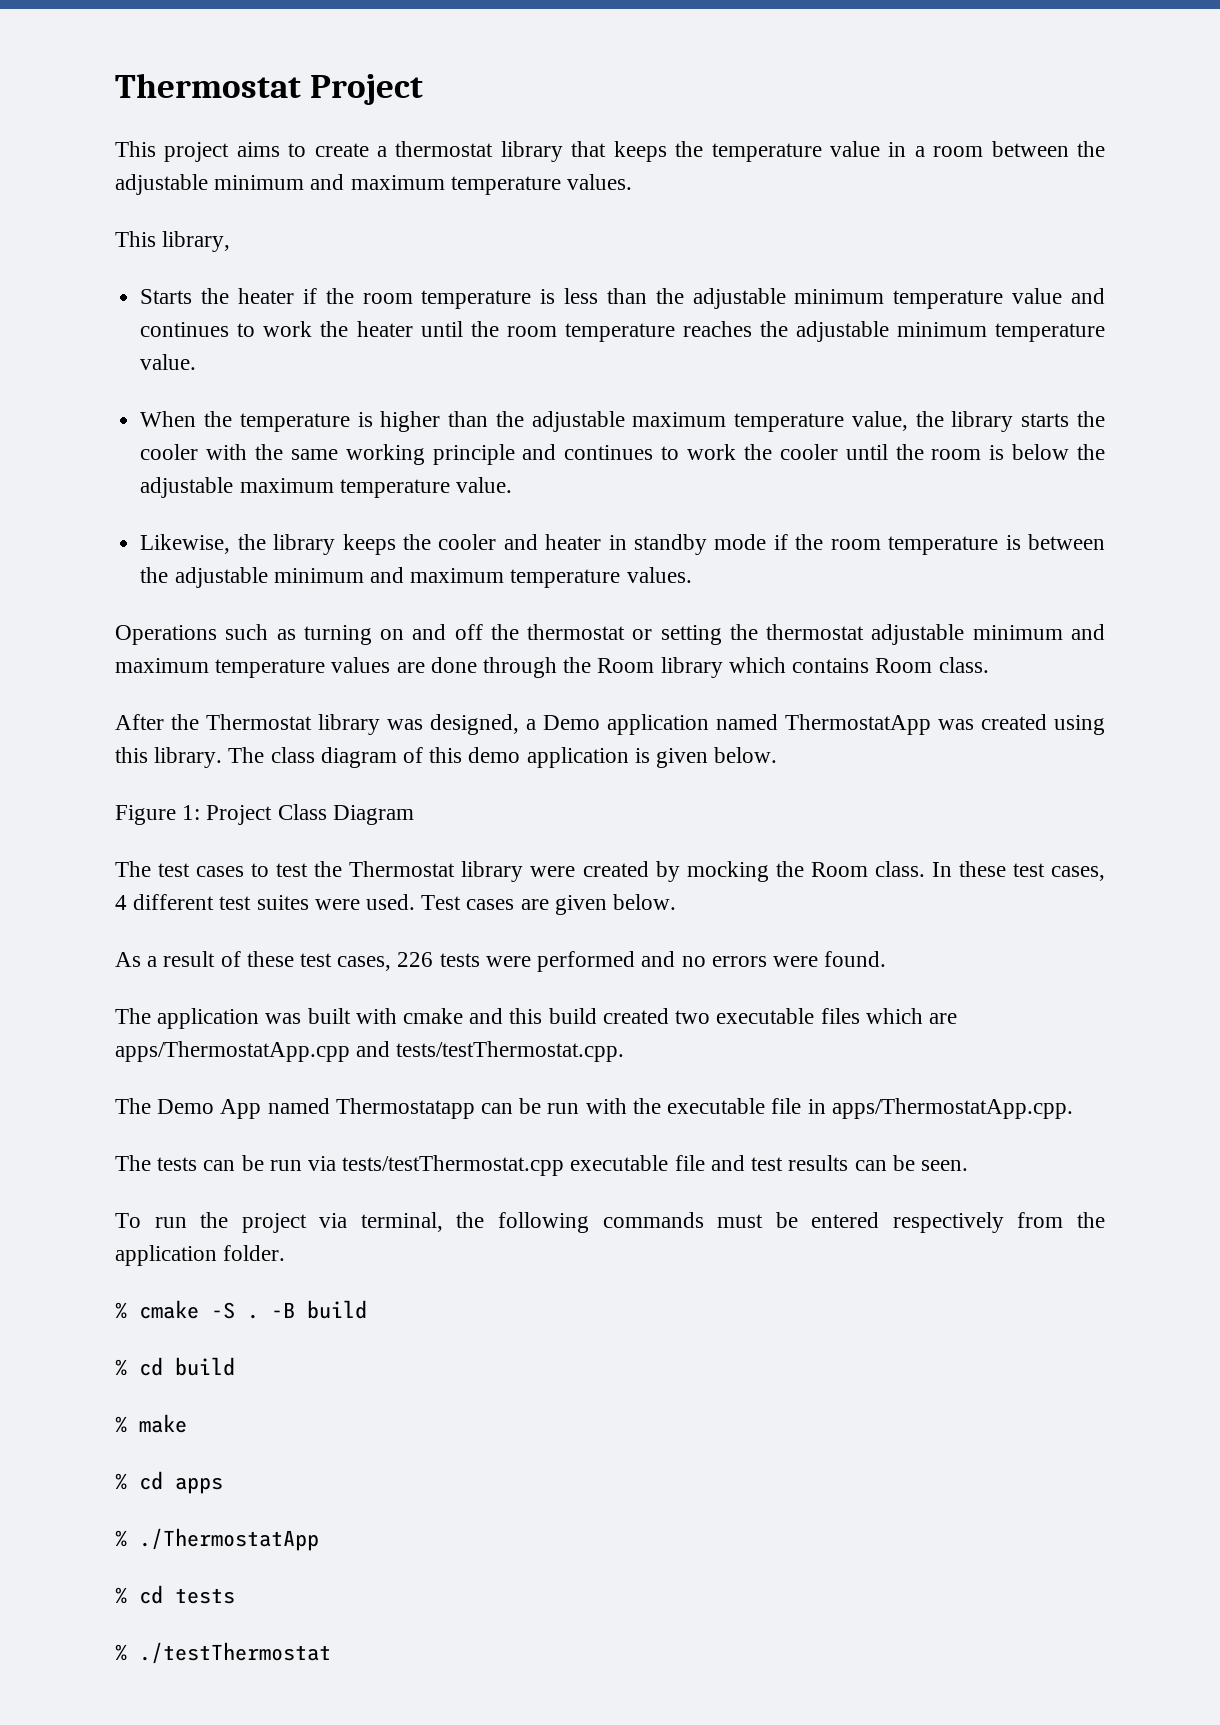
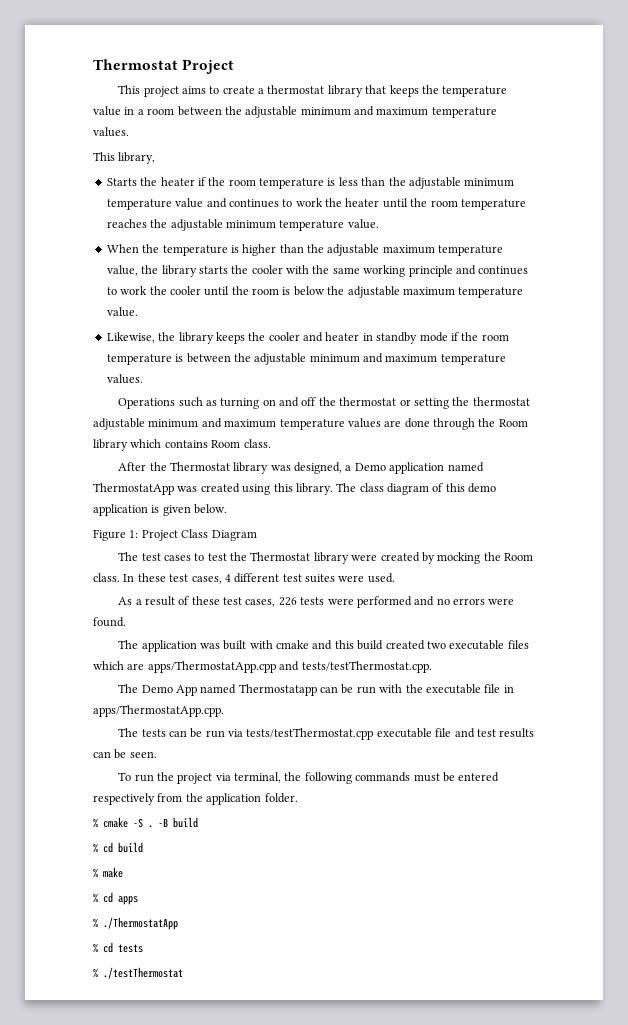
[421,894,677,915] Test cases are given below. -> (395, 578) none

